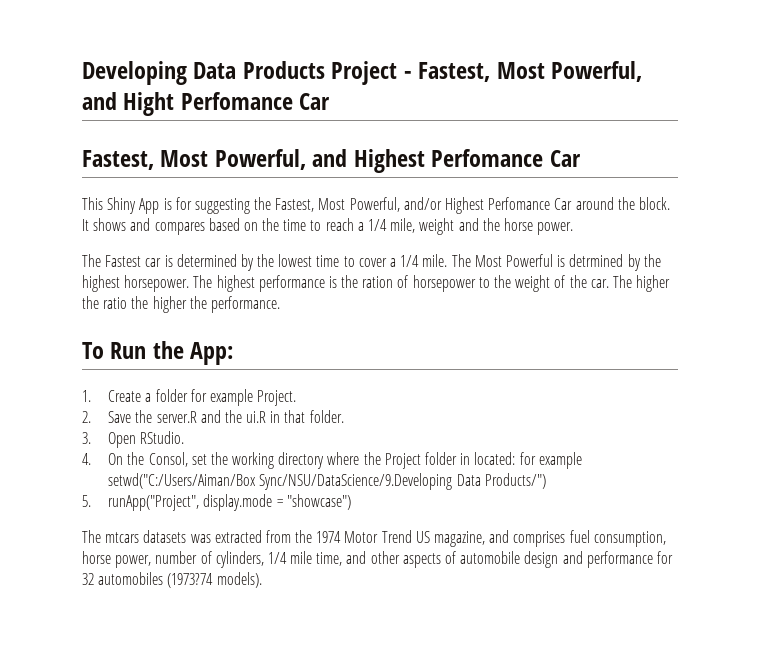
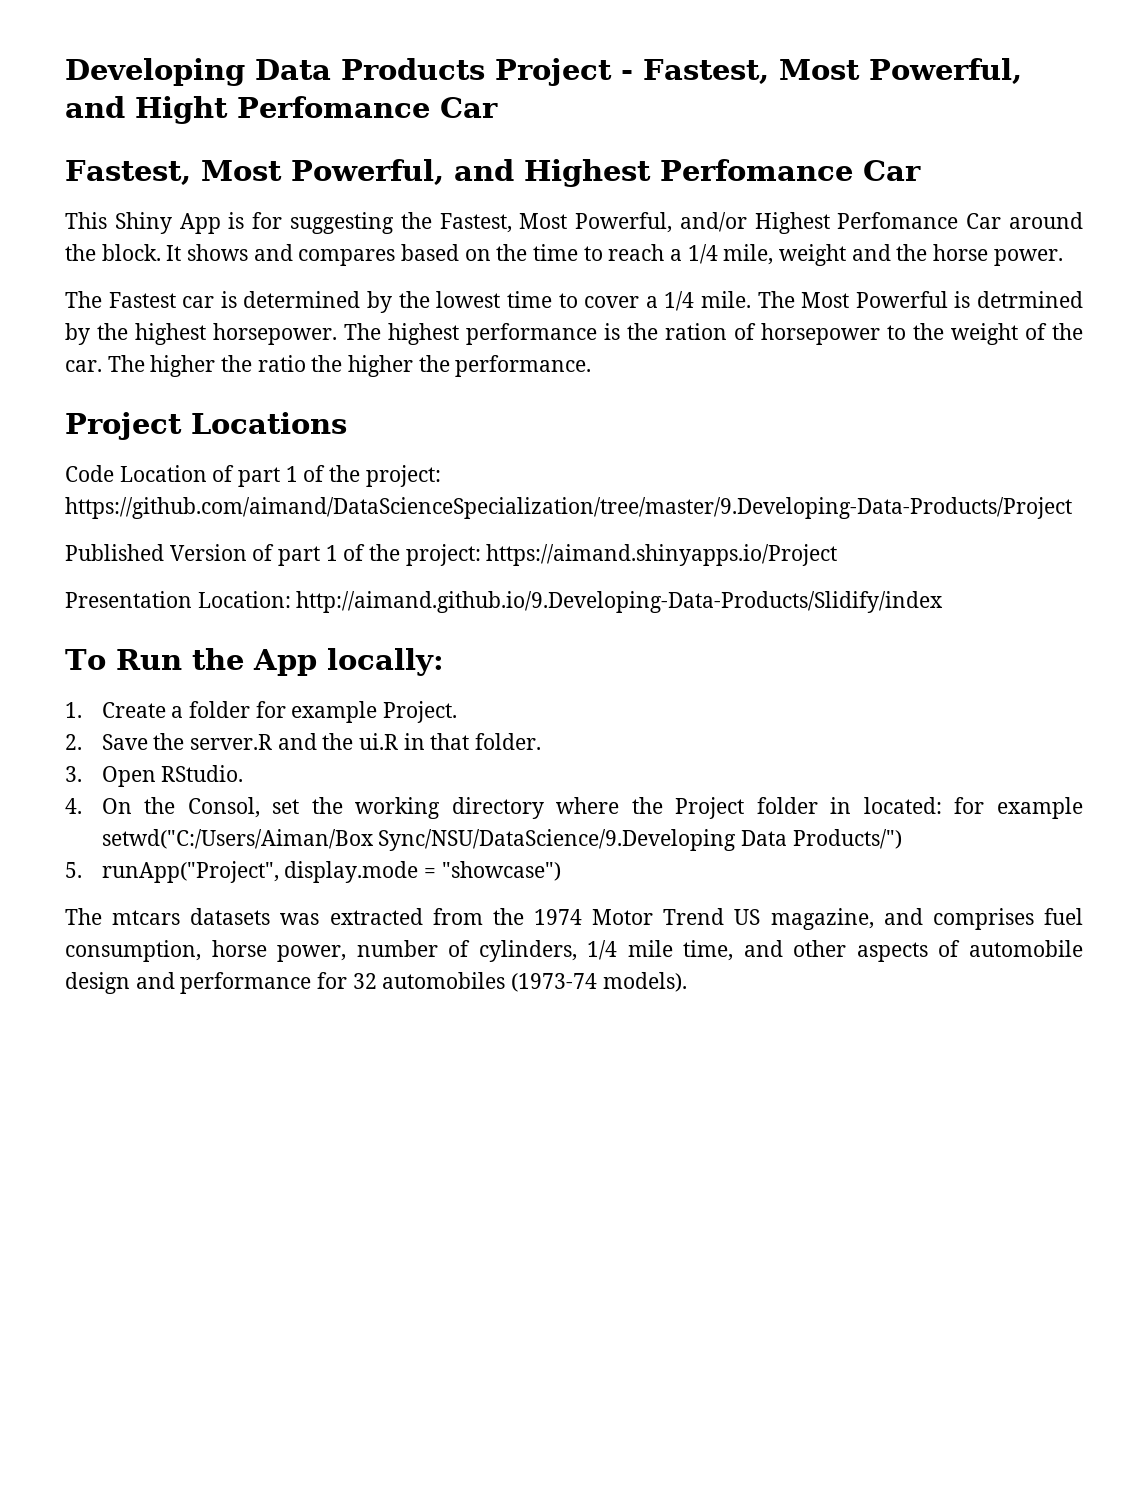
(280, 304) none -> [65,412,347,440] [65,465,441,487] [65,497,1072,519] [65,544,838,566] [65,591,944,613] // Project Locations // Code Location of part 1 of the project: https://github.com/aimand/DataScienceSpecialization/tree/master/9.Developing-Data-Products/Project // Published Version of part 1 of the project: https://aimand.shinyapps.io/Project // Presentation Location: http://aimand.github.io/9.Developing-Data-Products/Slidify/index
[190,342,234,365] App: -> [252,648,444,676] App locally:
[167,573,214,588] (1973?74 -> [511,973,598,992] (1973-74

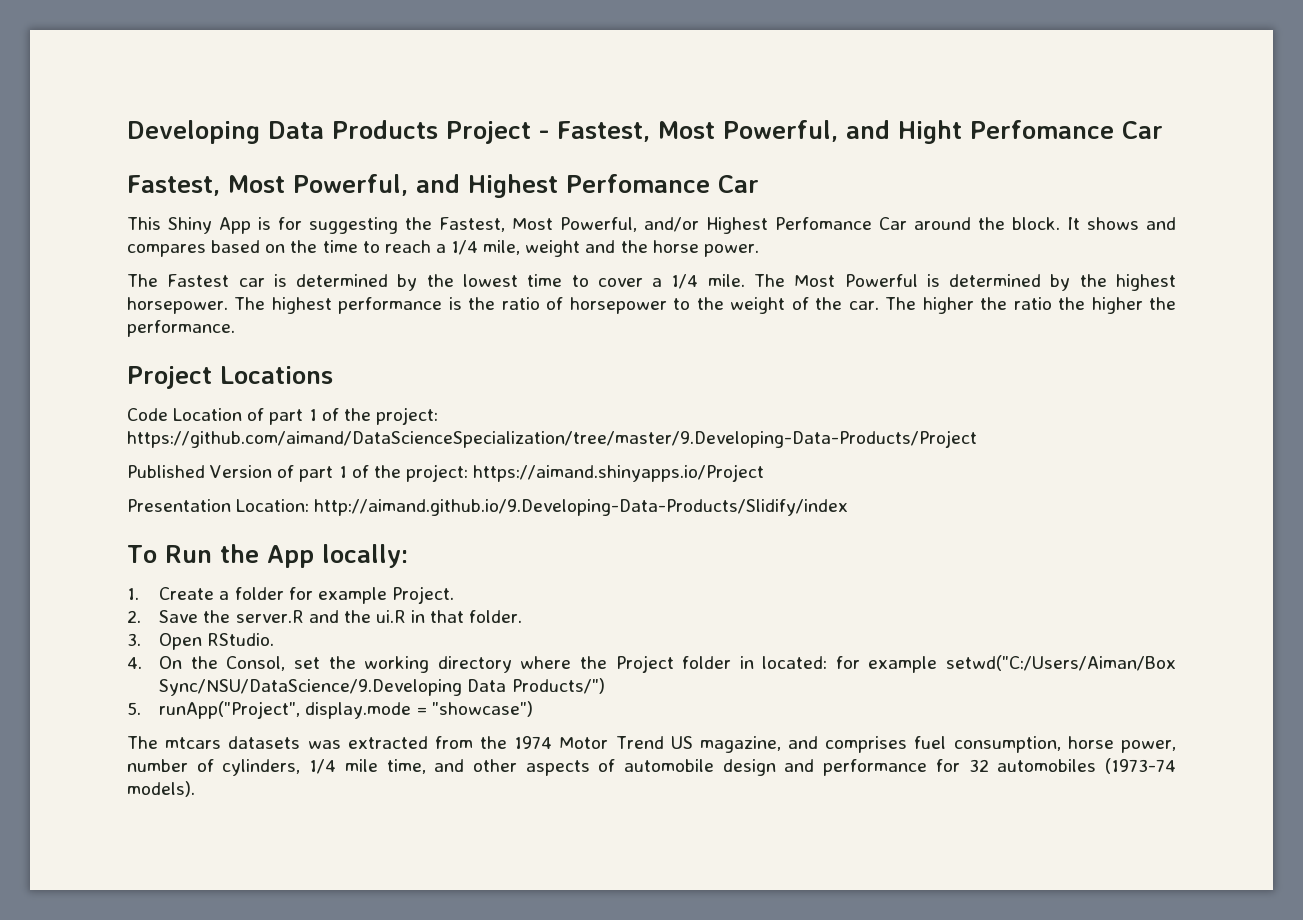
[976,291,1083,308] detrmined -> [949,274,1042,287] determined
[665,323,727,340] ration -> [501,297,540,310] ratio

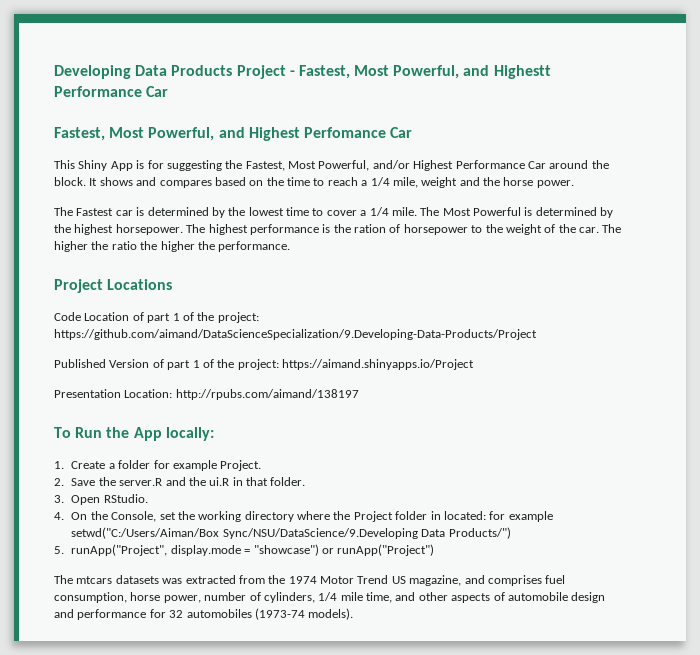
[897,120,1114,144] Hight Perfomance -> [493,65,551,79] [54,86,142,97] Highestt Performance
[775,217,872,230] Perfomance -> [455,160,525,169] Performance
[501,297,540,310] ratio -> [354,224,386,233] ration
[127,430,977,448] https://github.com/aimand/DataScienceSpecialization/tree/master/9.Developing-Data-Products/Project -> [54,329,537,340] https://github.com/aimand/DataScienceSpecialization/9.Developing-Data-Products/Project
[314,499,849,516] http://aimand.github.io/9.Developing-Data-Products/Slidify/index -> [175,389,359,400] http://rpubs.com/aimand/138197
[226,656,286,671] Consol, -> [111,511,157,522] Console,
(533, 709) none -> [321,544,435,556] or runApp("Project")

